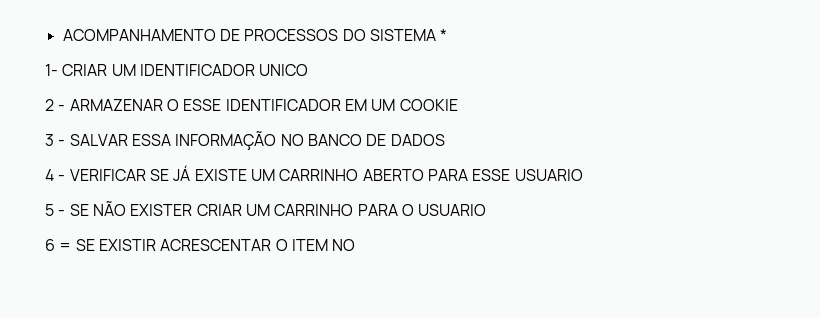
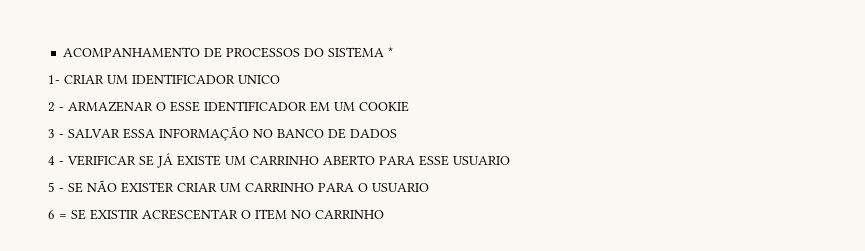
(356, 245) none -> [315,210,384,219] CARRINHO

